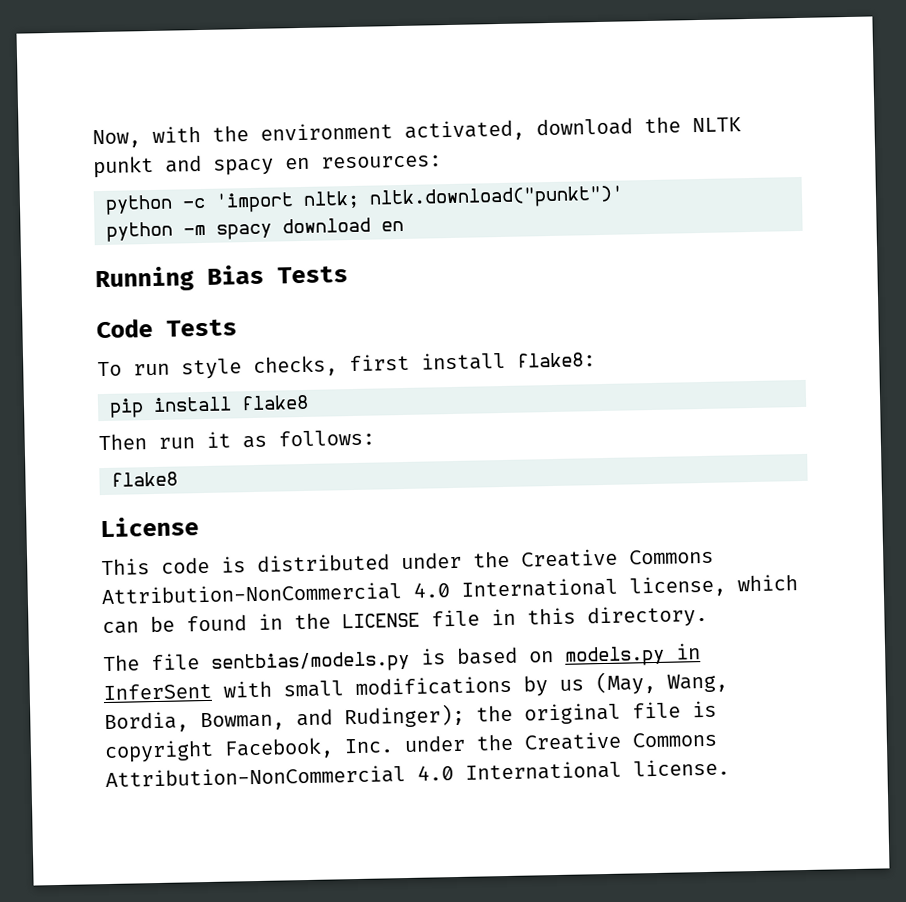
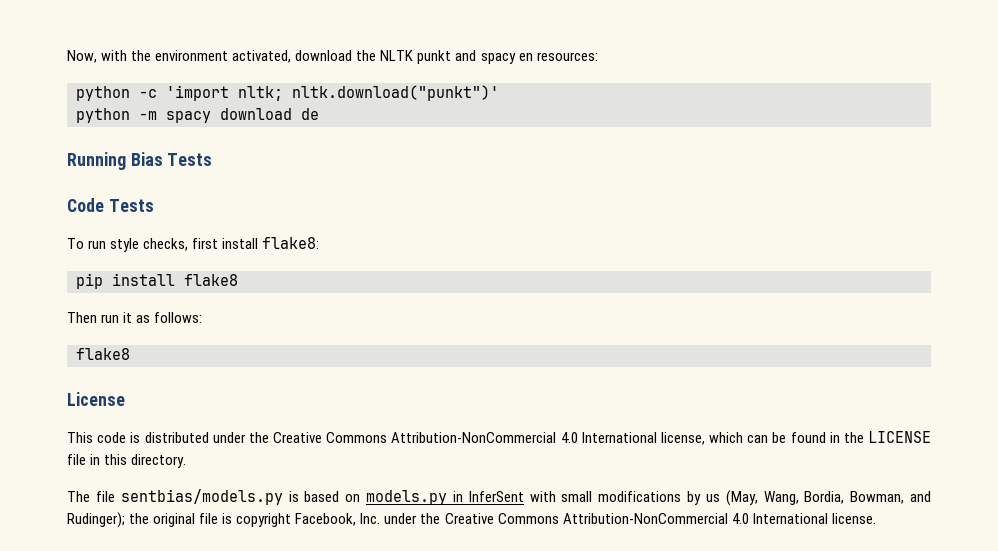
[381,220,404,232] en -> [301,108,319,120] de

